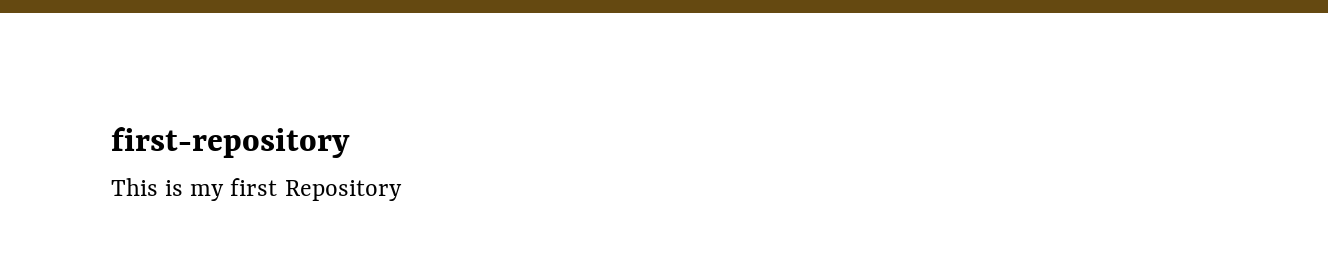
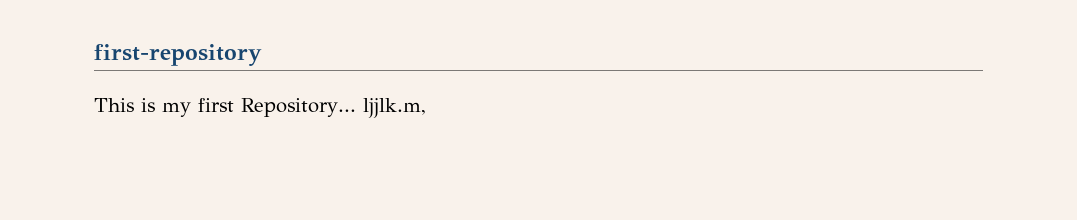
[284,180,402,201] Repository -> [241,98,426,118] Repository... ljjlk.m,

